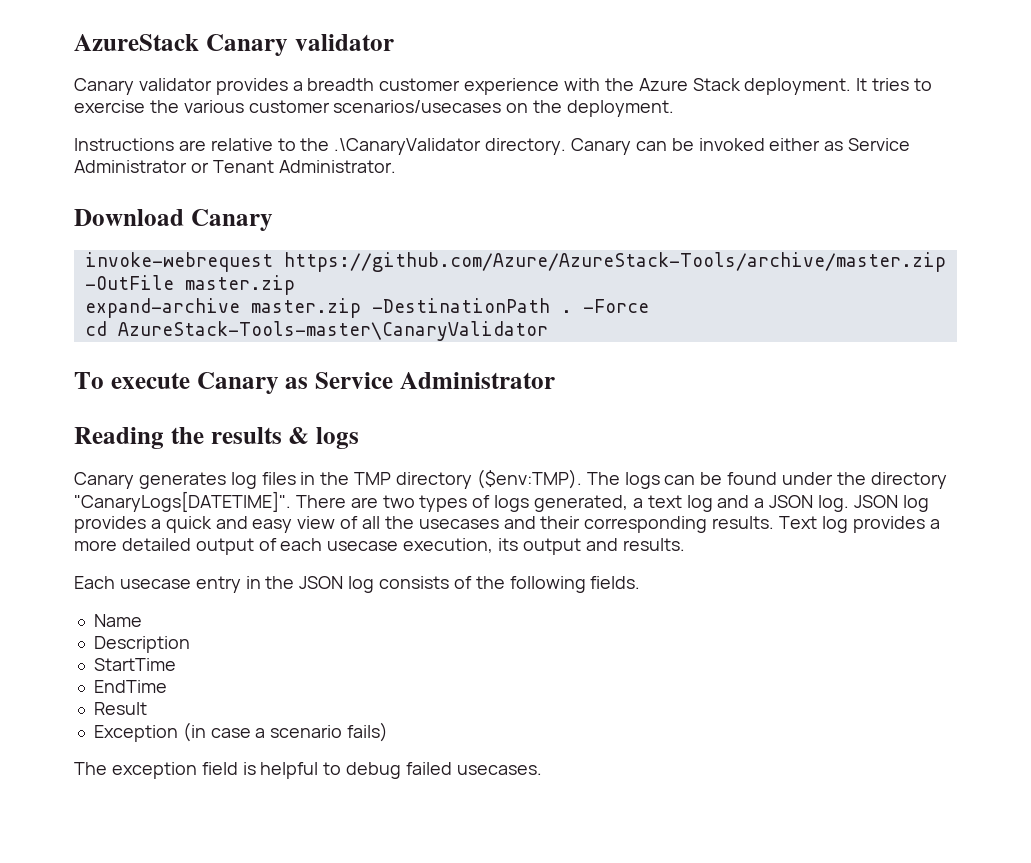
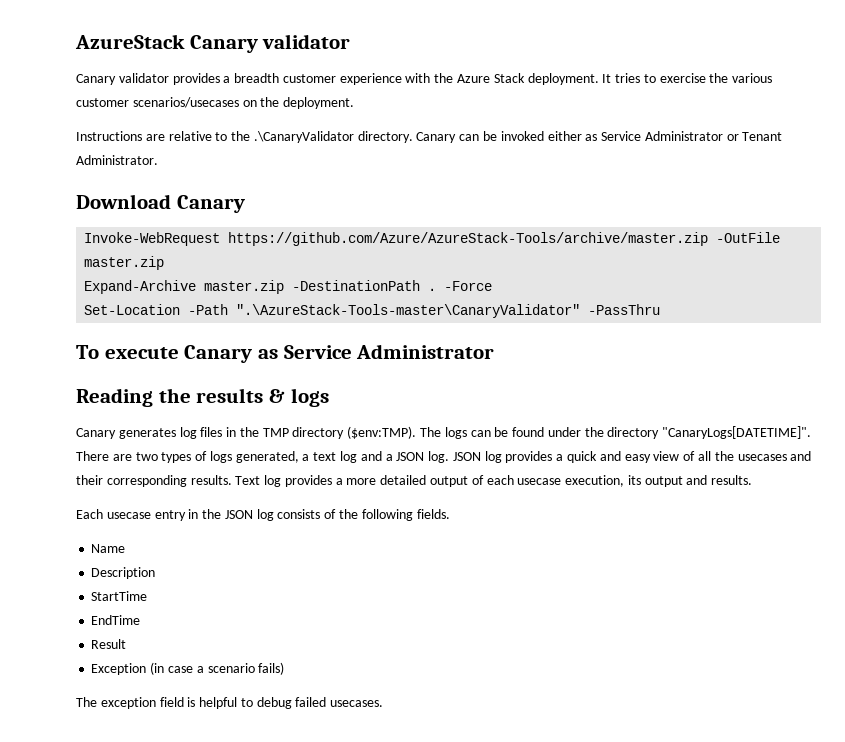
[84,252,273,272] invoke-webrequest -> [84,232,221,246] Invoke-WebRequest
[84,298,240,318] expand-archive -> [84,280,197,294] Expand-Archive
[84,321,548,341] cd AzureStack-Tools-master\CanaryValidator -> [84,304,661,318] Set-Location -Path ".\AzureStack-Tools-master\CanaryValidator" -PassThru

